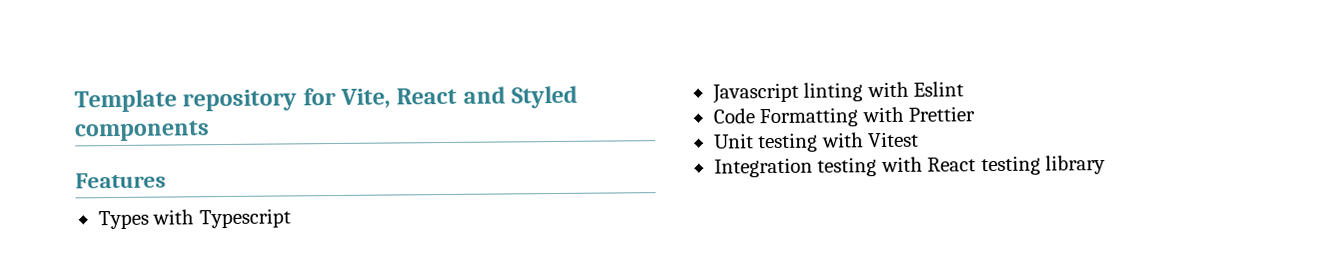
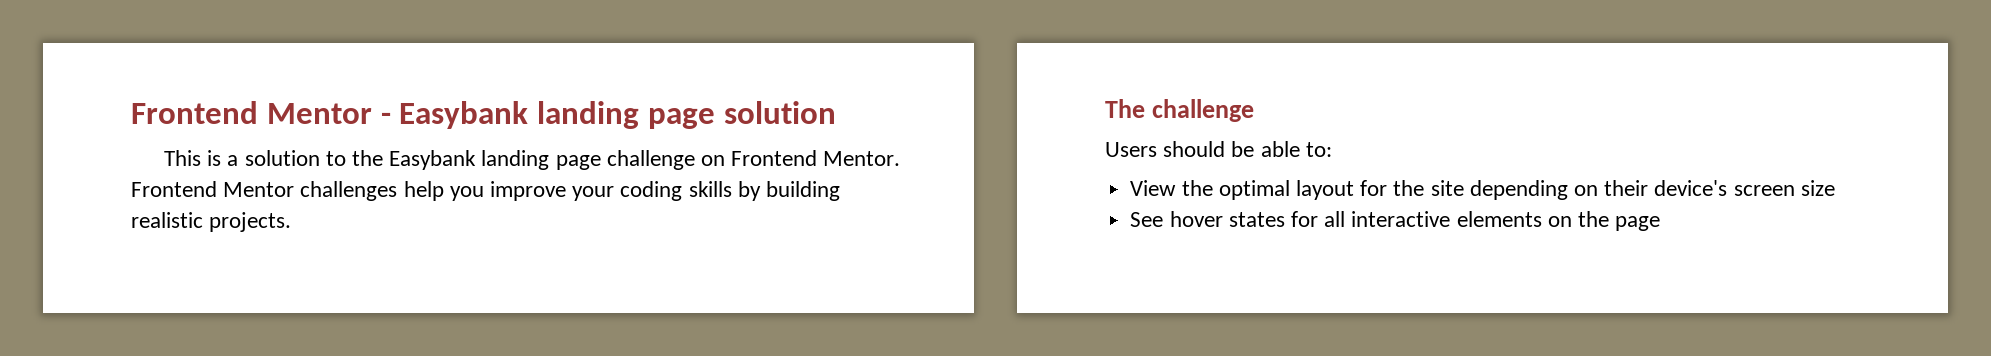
[74,85,579,113] [74,120,210,142] [75,172,166,189] [97,208,291,230] [711,81,965,104] [712,106,976,128] [713,131,920,153] [713,155,1107,178] Template repository for Vite, React and Styled components // Features // Types with Typescript // Javascript linting with Eslint // Code Formatting with Prettier // Unit testing with Vitest // Integration testing with React testing library -> [131,101,836,129] [163,150,901,170] [131,181,841,201] [131,212,292,232] [1105,99,1255,122] [1105,141,1332,157] [1130,180,1835,200] [1130,211,1661,231] Frontend Mentor - Easybank landing page solution // This is a solution to the Easybank landing page challenge on Frontend Mentor. Frontend Mentor challenges help you improve your coding skills by building realistic projects. // The challenge // Users should be able to: // View the optimal layout for the site depending on their device's screen size // See hover states for all interactive elements on the page

